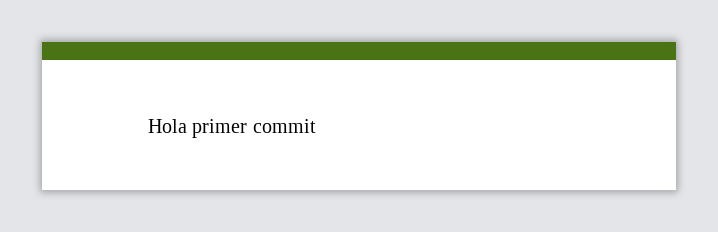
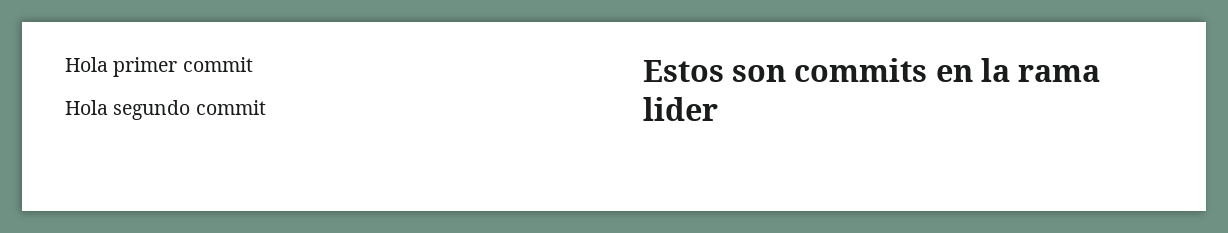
(316, 126) none -> [65,100,266,120] [643,58,1101,82] [643,97,718,121] // Hola segundo commit // Estos son commits en la rama lider

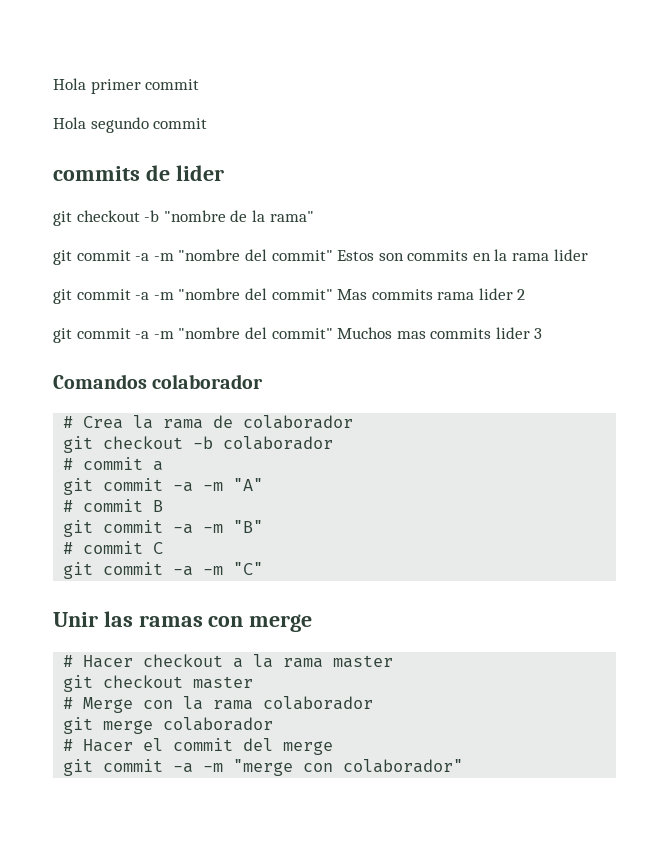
(266, 107) none -> [53,165,224,181] [53,210,314,226] [53,249,333,265] commits de lider // git checkout -b "nombre de la rama" // git commit -a -m "nombre del commit"
(718, 109) none -> [53,288,526,304] [53,327,543,343] [53,374,264,389] [63,415,354,429] [63,436,334,453] [63,457,164,471] [63,478,264,495] [63,499,164,512] [63,520,264,537] [63,541,164,554] [63,562,264,579] [53,611,313,632] [63,654,394,668] [63,675,254,692] [63,696,374,713] [63,717,274,734] [63,738,334,755] [63,759,464,776] // git commit -a -m "nombre del commit" Mas commits rama lider 2 // git commit -a -m "nombre del commit" Muchos mas commits lider 3 // Comandos colaborador // # Crea la rama de colaborador // git checkout -b colaborador // # commit a // git commit -a -m "A" // # commit B // git commit -a -m "B" // # commit C // git commit -a -m "C" // Unir las ramas con merge // # Hacer checkout a la rama master // git checkout master // # Merge con la rama colaborador // git merge colaborador // # Hacer el commit del merge // git commit -a -m "merge con colaborador"

